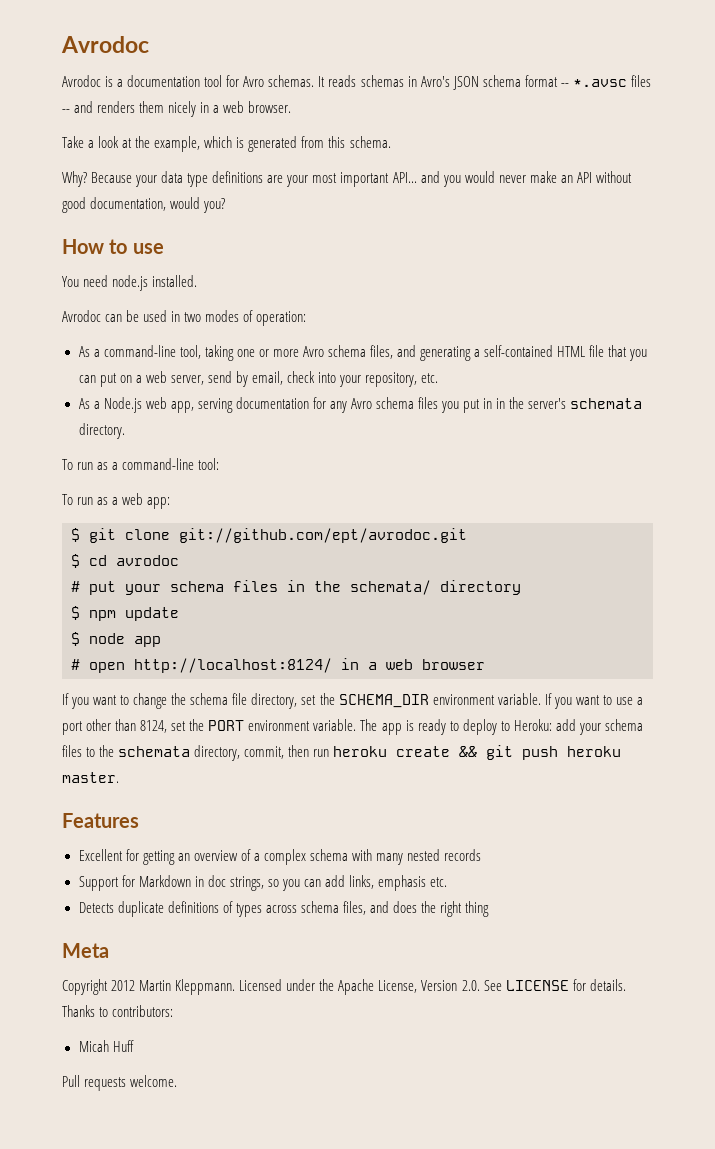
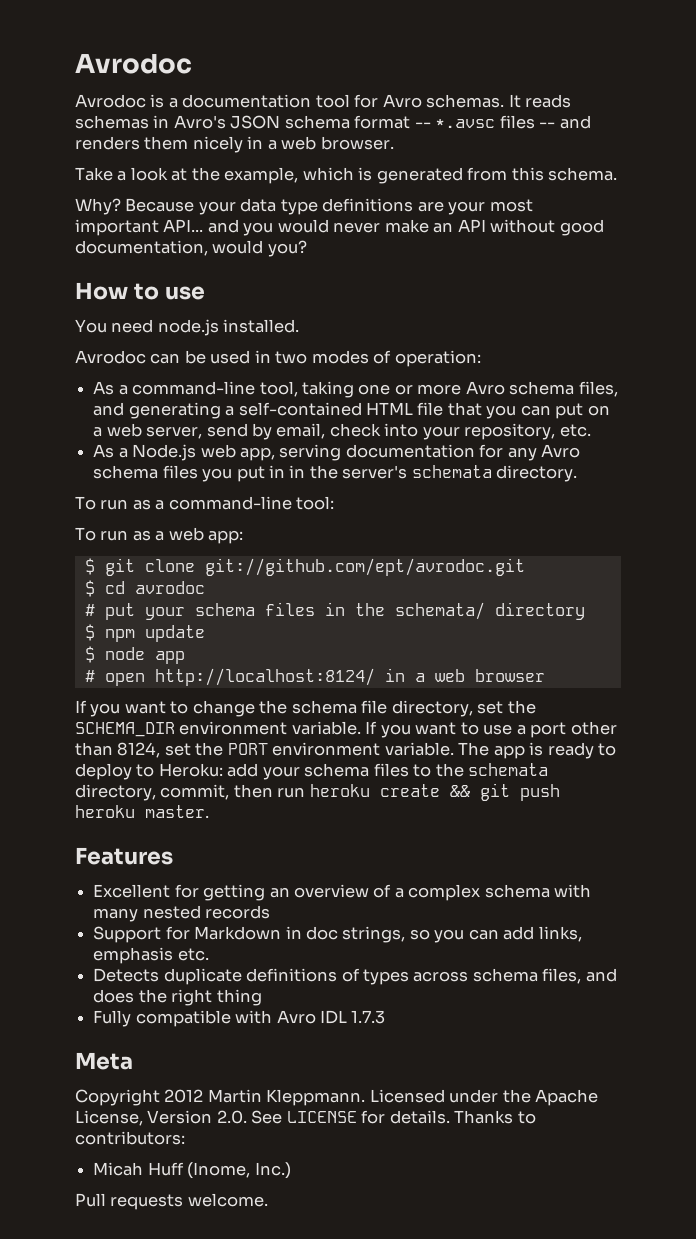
(490, 909) none -> [93,1010,386,1027] // Fully compatible with Avro IDL 1.7.3
(134, 1046) none -> [187,1162,291,1179] (Inome, Inc.)

